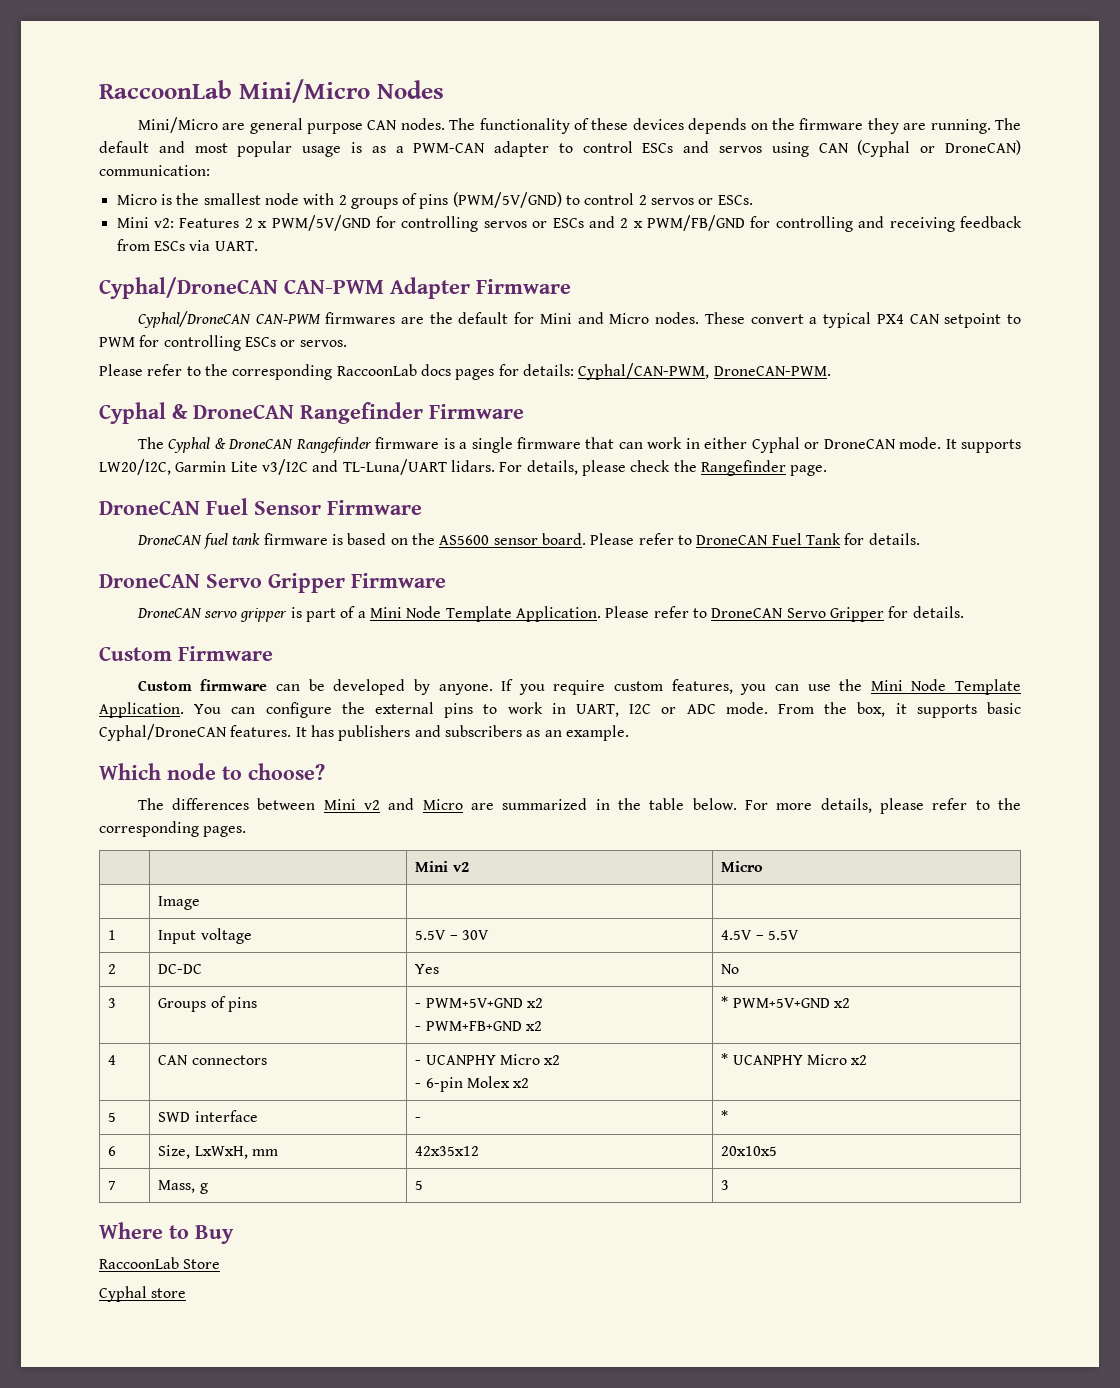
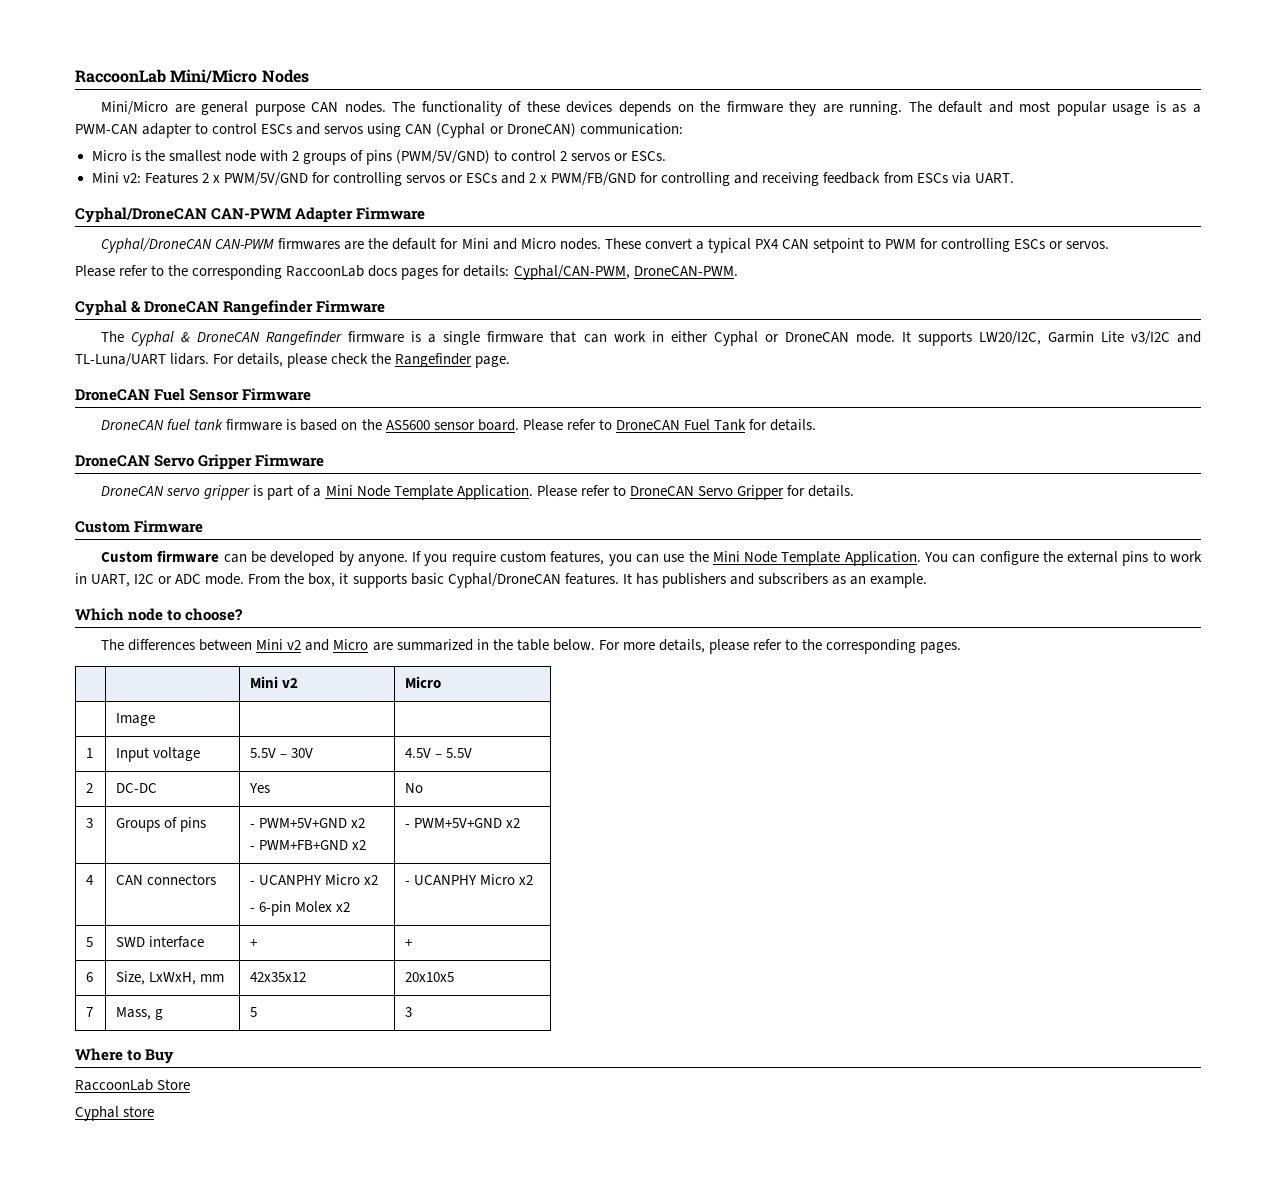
[721,996,729,1008] * -> [405,824,411,828] -
[721,1053,729,1065] * -> [405,881,411,885] -
[415,1117,422,1122] [721,1110,729,1122] - | * -> [250,939,258,947] [405,939,413,947] + | +

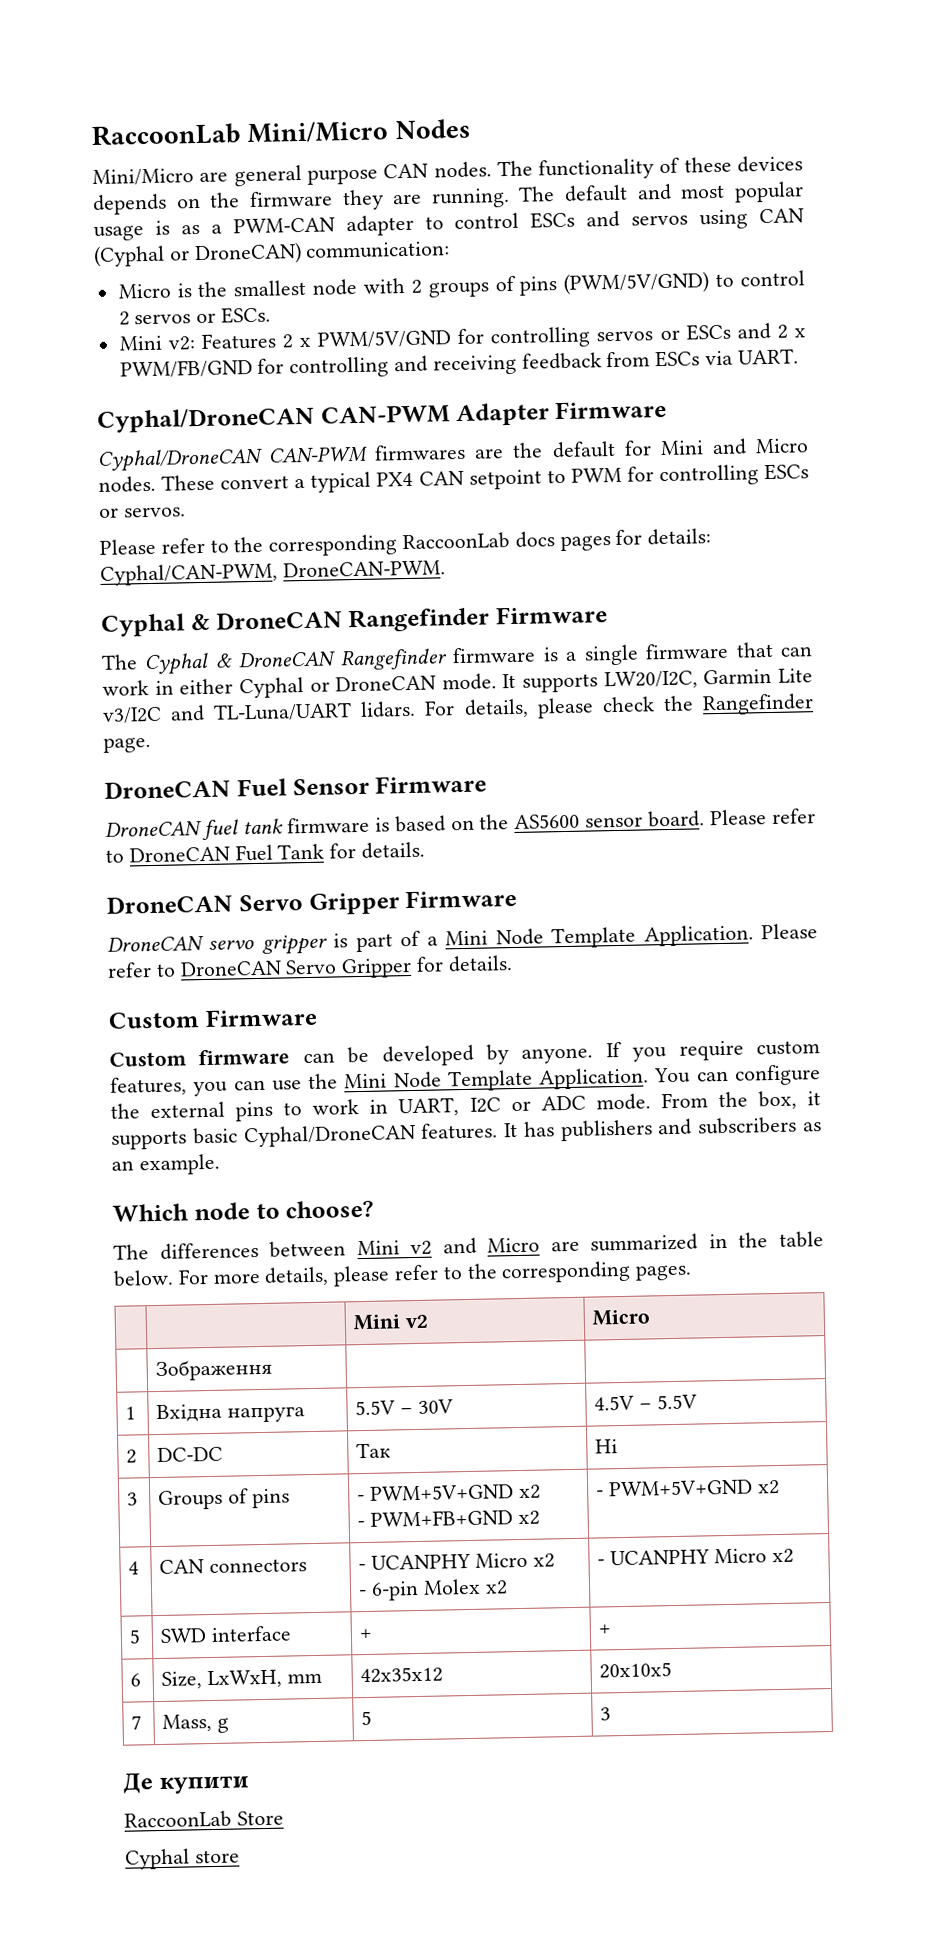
[116,713,156,726] [86,748,94,758] [116,747,201,762] Image | | // 1 | Input voltage -> [155,1358,273,1382] [125,1406,137,1420] [156,1403,305,1423] Зображення | | // 1 | Вхідна напруга
[249,783,271,793] [405,783,424,793] Yes | No -> [356,1442,392,1459] [595,1439,619,1454] Так | Ні
[75,1048,175,1064] Where to Buy -> [123,1773,249,1795] Де купити

